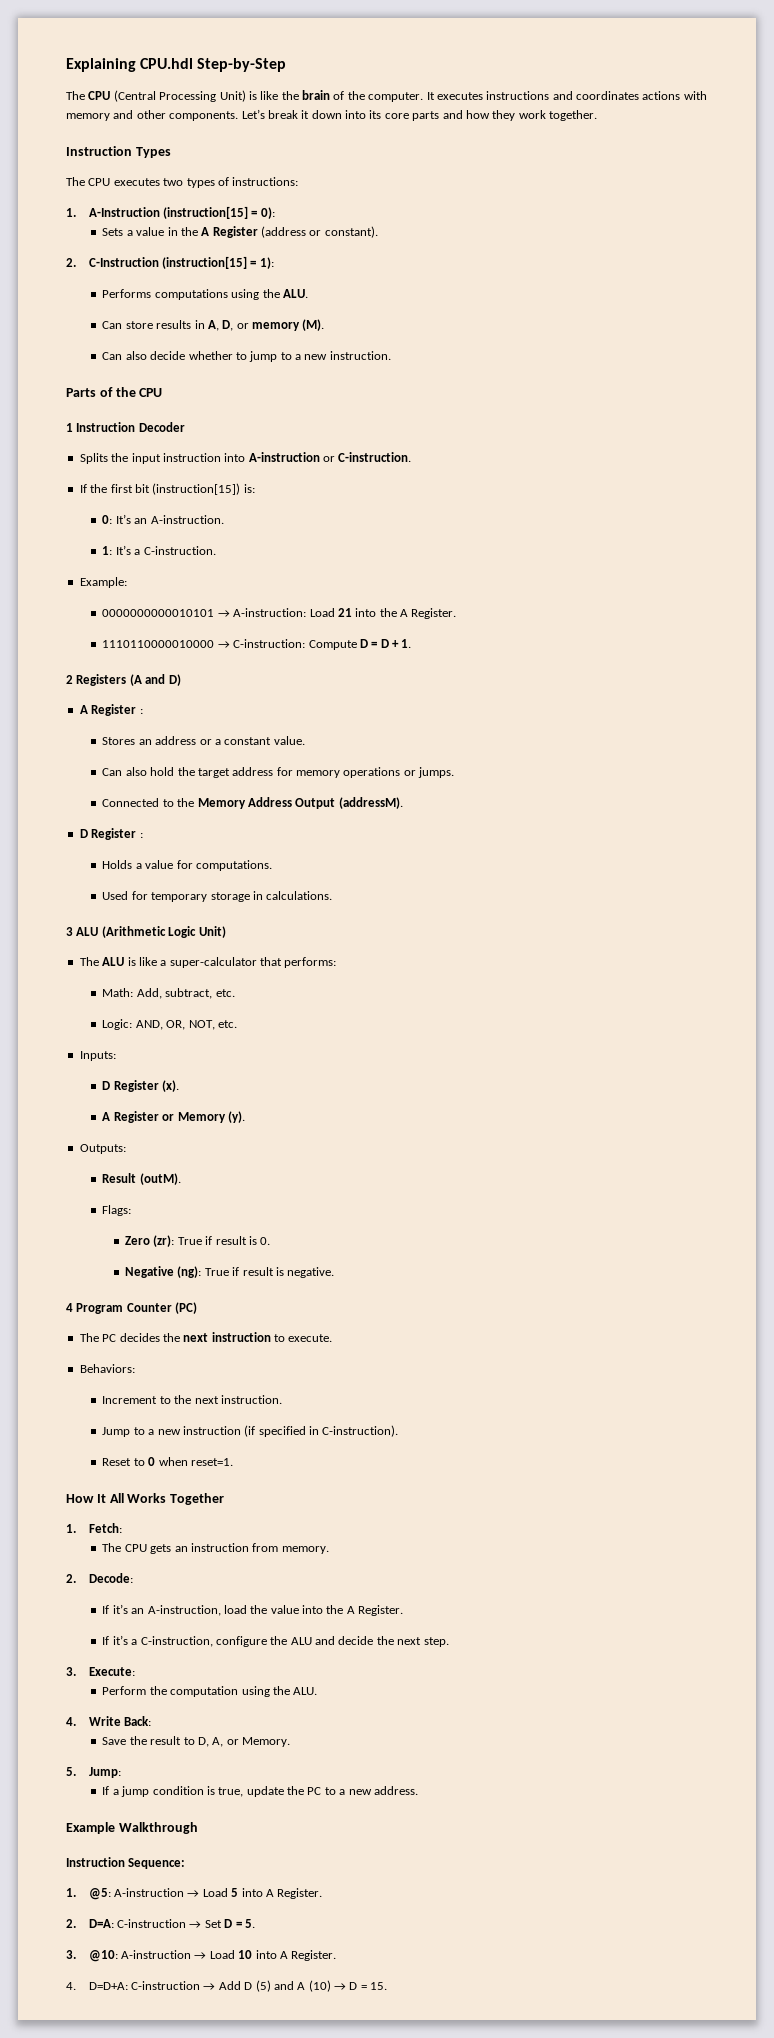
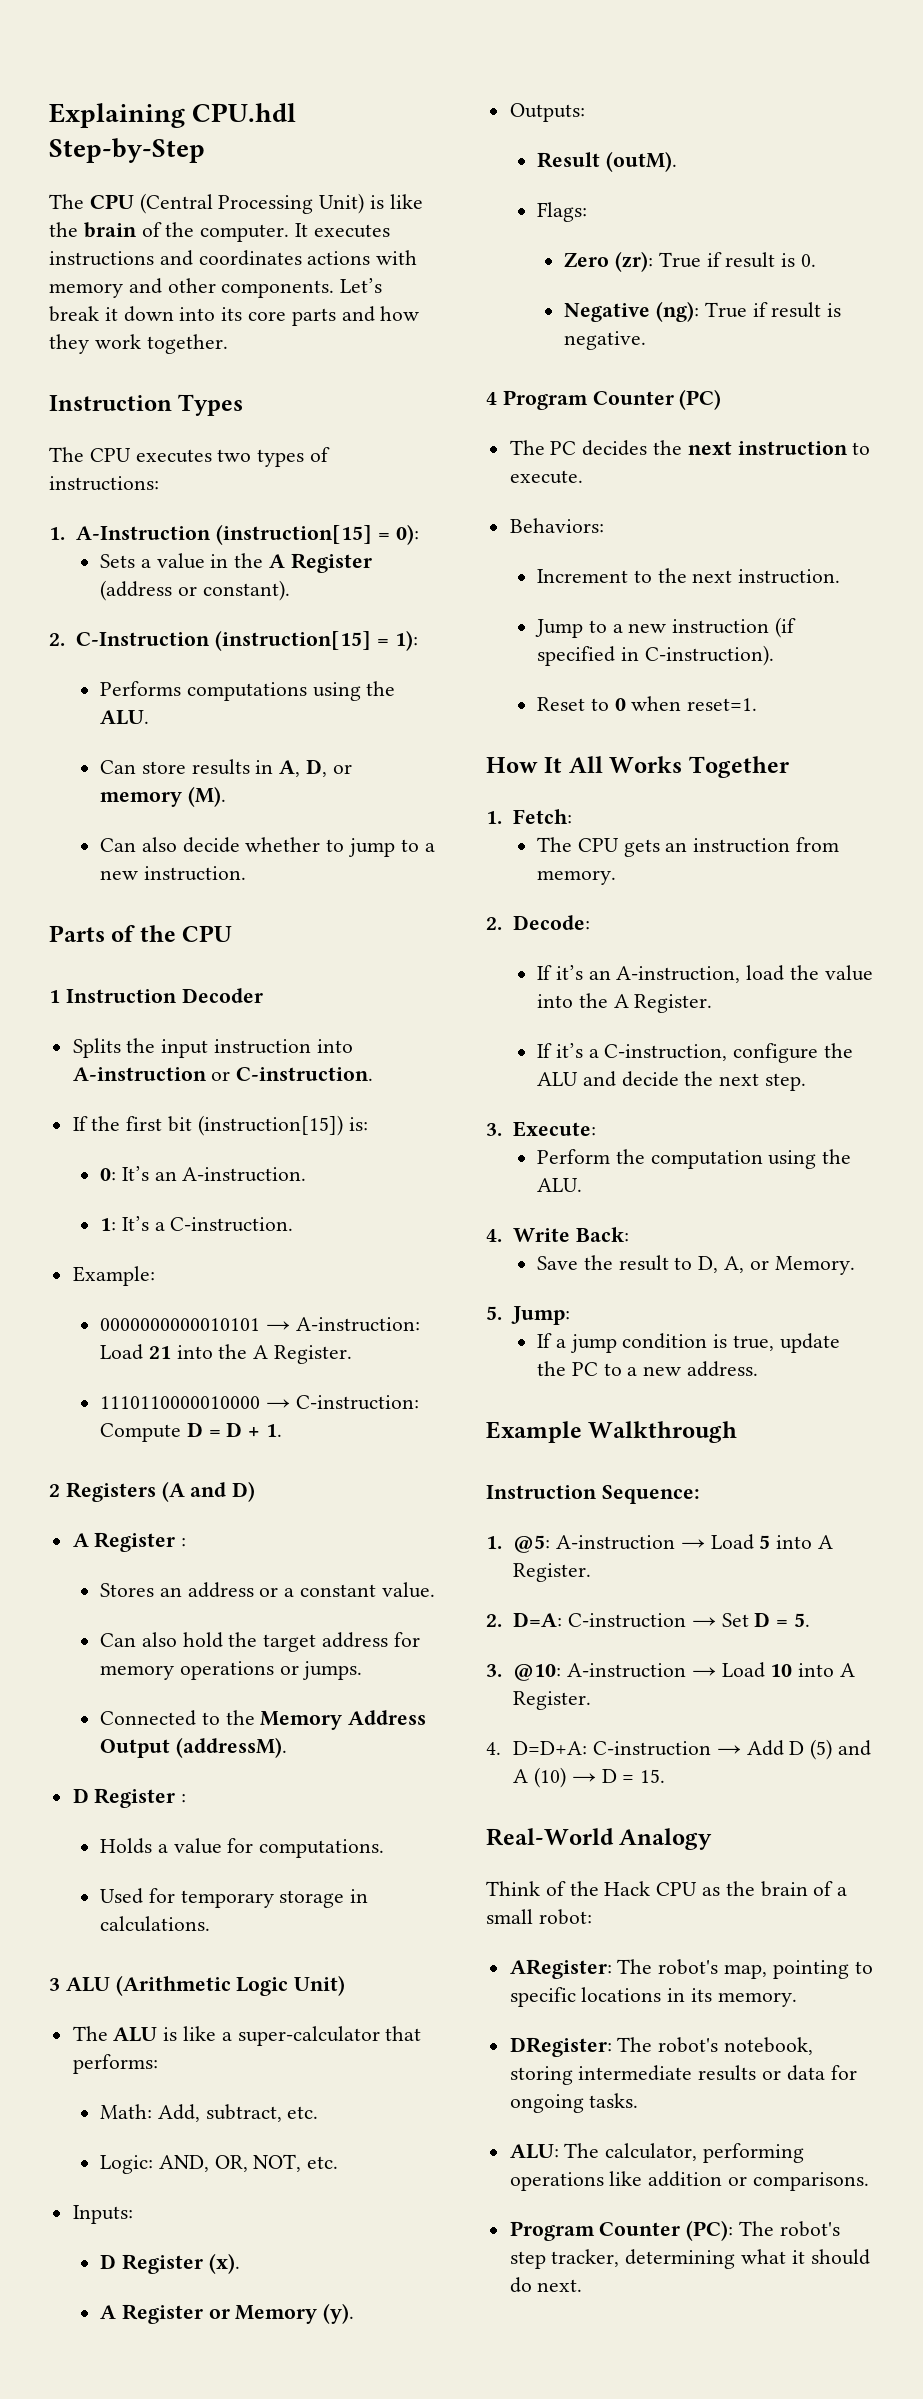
(388, 1986) none -> [486,1828,713,1850] [486,1881,848,1897] [486,1909,592,1925] [509,1959,873,1979] [509,1987,797,2007] [509,2037,814,2057] [509,2065,857,2085] [509,2093,639,2113] [509,2143,805,2163] [509,2171,869,2191] [509,2220,840,2241] [509,2249,870,2269] [509,2277,583,2293] // Real-World Analogy // Think of the Hack CPU as the brain of a small robot: // ARegister: The robot's map, pointing to specific locations in its memory. // DRegister: The robot's notebook, storing intermediate results or data for ongoing tasks. // ALU: The calculator, performing operations like addition or comparisons. // Program Counter (PC): The robot's step tracker, determining what it should do next.

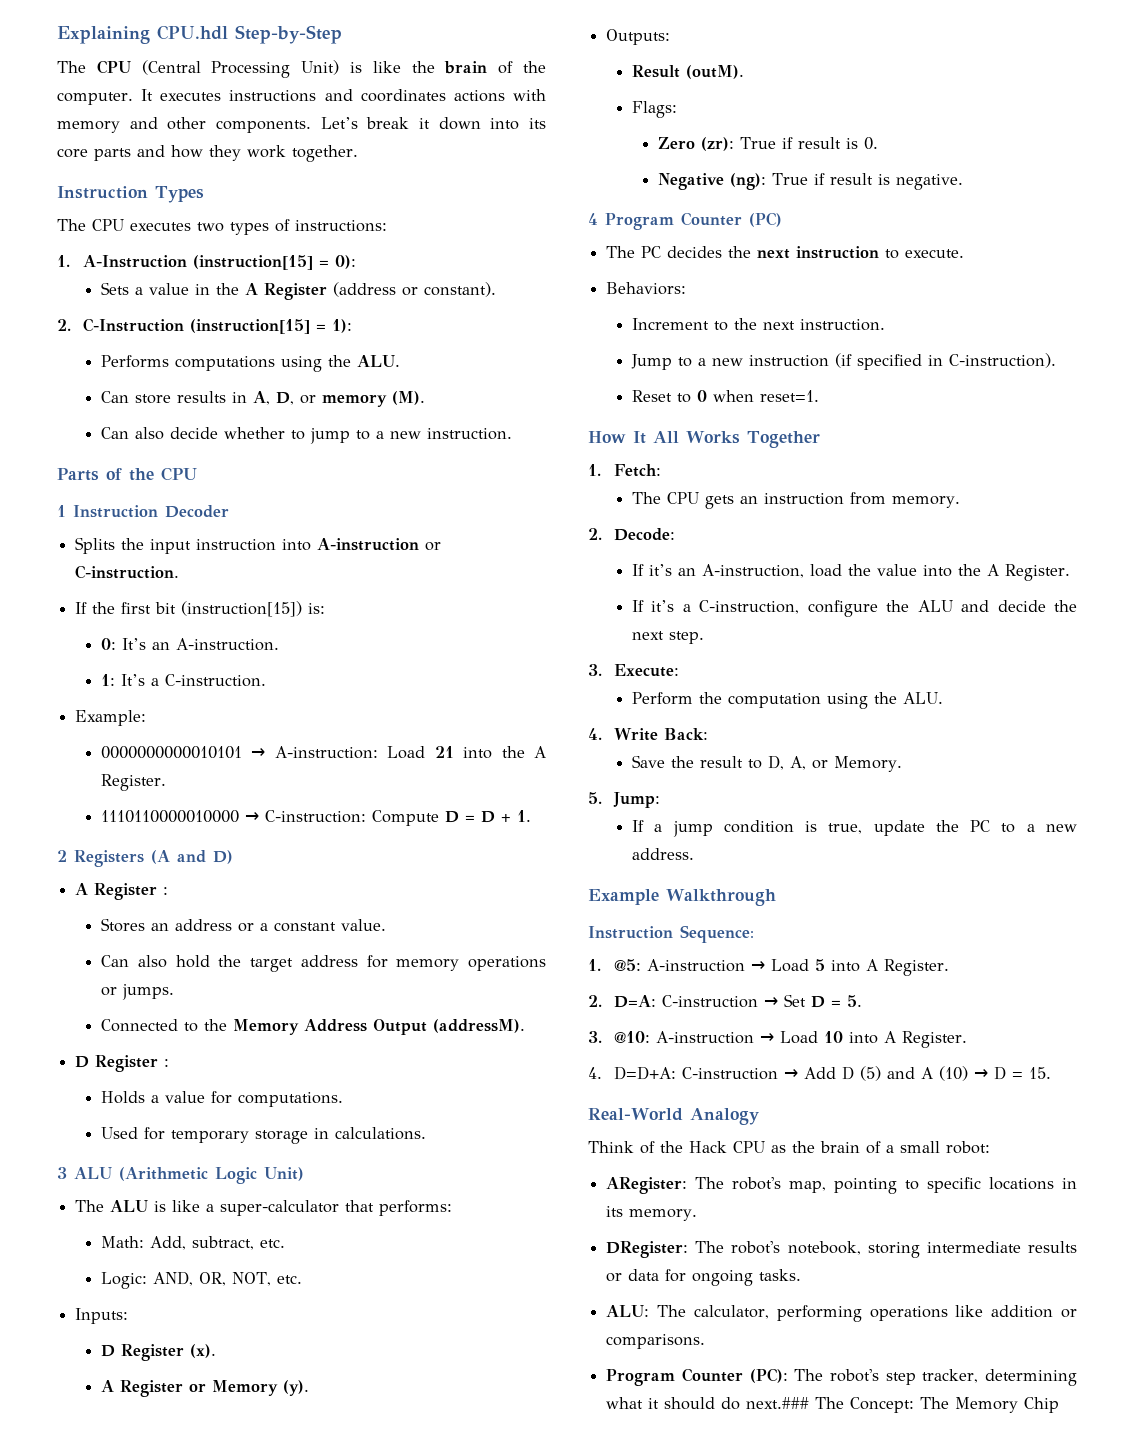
[537,2279,583,2292] next. -> [746,1397,1060,1413] next.### The Concept: The Memory Chip

